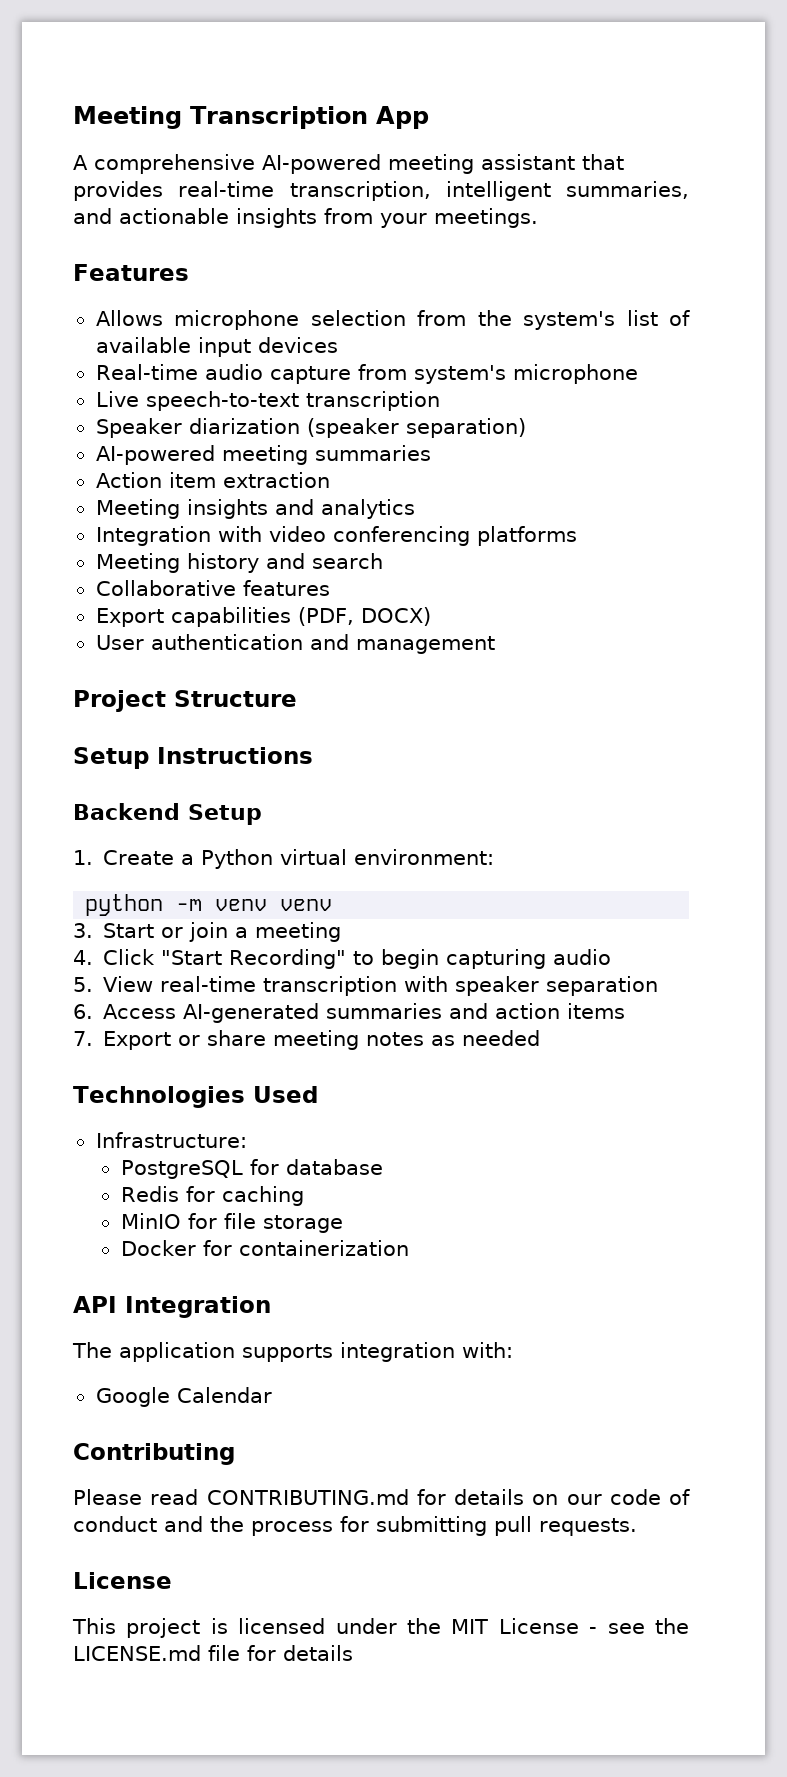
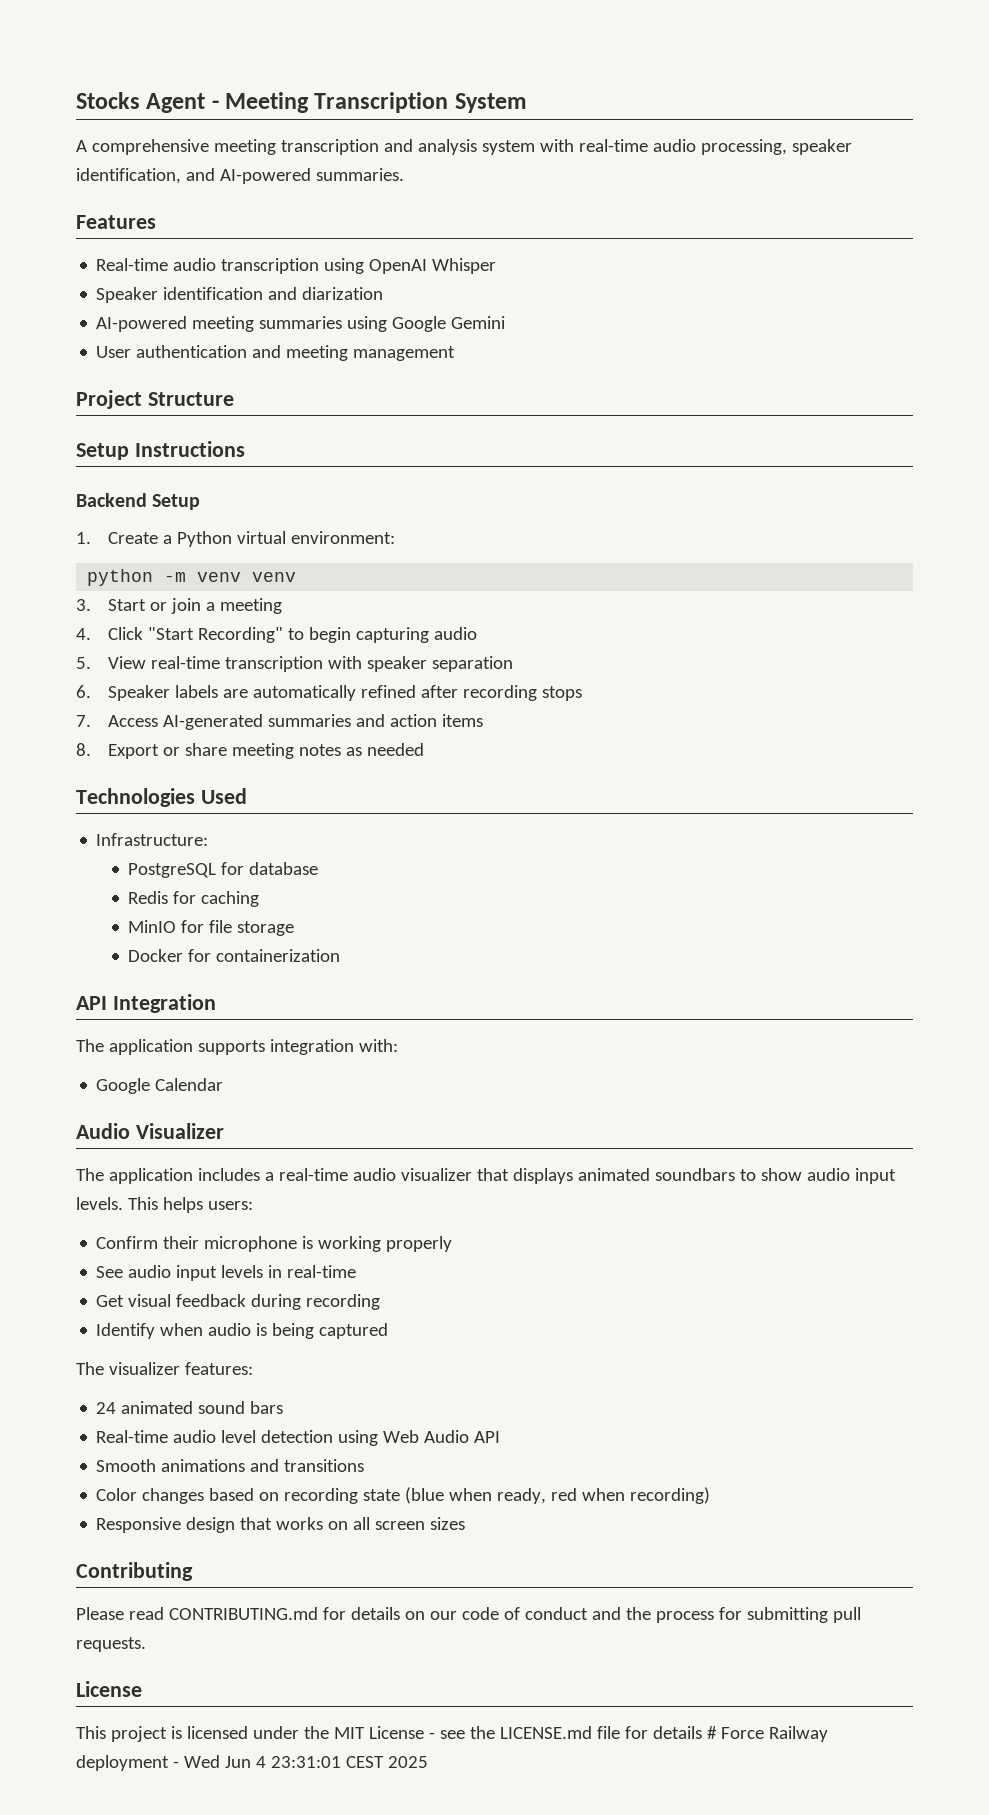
(73, 117) none -> [76,92,219,113] Stocks Agent -
[375,106,429,129] App -> [454,93,527,113] System
[262,154,624,174] [73,181,689,201] [73,208,538,228] [73,264,189,281] [95,310,690,330] [95,337,338,357] [95,364,638,384] [95,391,440,411] [95,418,182,438] AI-powered meeting assistant that provides real-time transcription, intelligent summaries, and actionable insights from your meetings. // Features // Allows microphone selection from the system's list of available input devices // Real-time audio capture from system's microphone // Live speech-to-text transcription // Speaker -> [213,139,852,155] [76,168,404,184] [76,215,156,229] [96,258,497,274] [96,287,298,303] meeting transcription and analysis system with real-time audio processing, speaker identification, and AI-powered summaries. // Features // Real-time audio transcription using OpenAI Whisper // Speaker identification and
[306,418,526,438] (speaker separation) -> (384, 293) none
[95,472,330,488] [95,499,415,519] [95,526,577,546] [95,553,383,573] [95,580,330,596] [95,607,431,627] // Action item extraction // Meeting insights and analytics // Integration with video conferencing platforms // Meeting history and search // Collaborative features // Export capabilities (PDF, DOCX) -> [347,316,506,332] using Google Gemini
(349, 642) none -> [286,345,349,361] meeting
(93, 1011) none -> [107,685,582,701] [76,715,91,727] Speaker labels are automatically refined after recording stops // 7.
[73,1031,93,1046] 7. -> [76,743,91,756] 8.
(272, 1395) none -> [76,1123,224,1139] [76,1168,896,1184] [76,1197,253,1213] [96,1236,453,1252] [96,1265,357,1281] [96,1294,381,1310] [96,1323,389,1339] [76,1362,253,1375] [96,1401,284,1414] [96,1430,501,1446] [96,1459,365,1472] [96,1487,711,1504] [96,1517,466,1533] // Audio Visualizer // The application includes a real-time audio visualizer that displays animated soundbars to show audio input levels. This helps users: // Confirm their microphone is working properly // See audio input levels in real-time // Get visual feedback during recording // Identify when audio is being captured // The visualizer features: // 24 animated sound bars // Real-time audio level detection using Web Audio API // Smooth animations and transitions // Color changes based on recording state (blue when ready, red when recording) // Responsive design that works on all screen sizes
(353, 1653) none -> [706,1726,828,1742] [76,1755,428,1771] # Force Railway deployment - Wed Jun 4 23:31:01 CEST 2025

